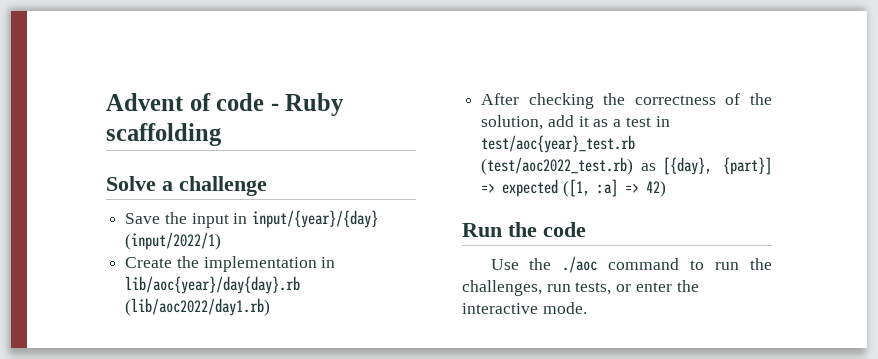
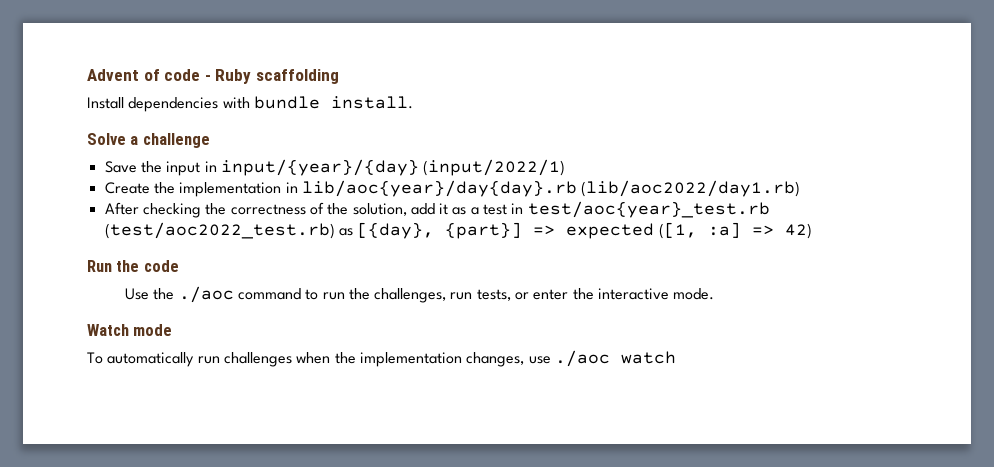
(222, 134) none -> [87,96,413,112] // Install dependencies with bundle install.
(587, 308) none -> [87,324,173,336] [87,350,676,367] // Watch mode // To automatically run challenges when the implementation changes, use ./aoc watch

